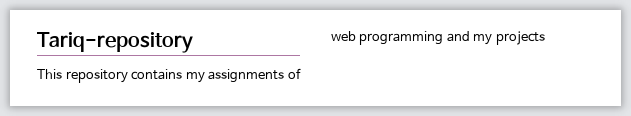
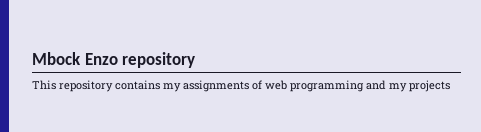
[37,32,193,53] Tariq-repository -> [32,52,196,68] Mbock Enzo repository

